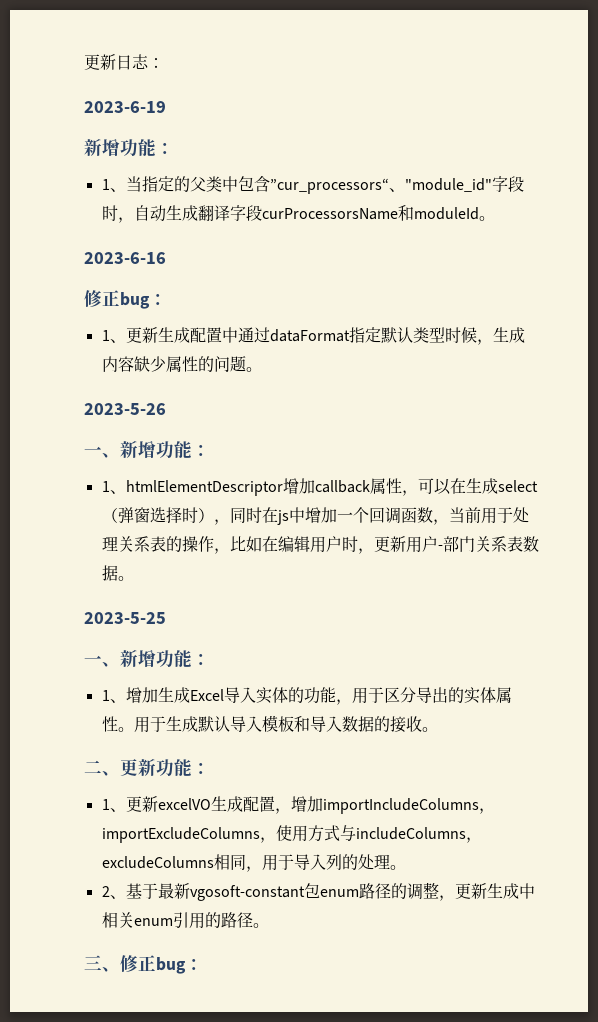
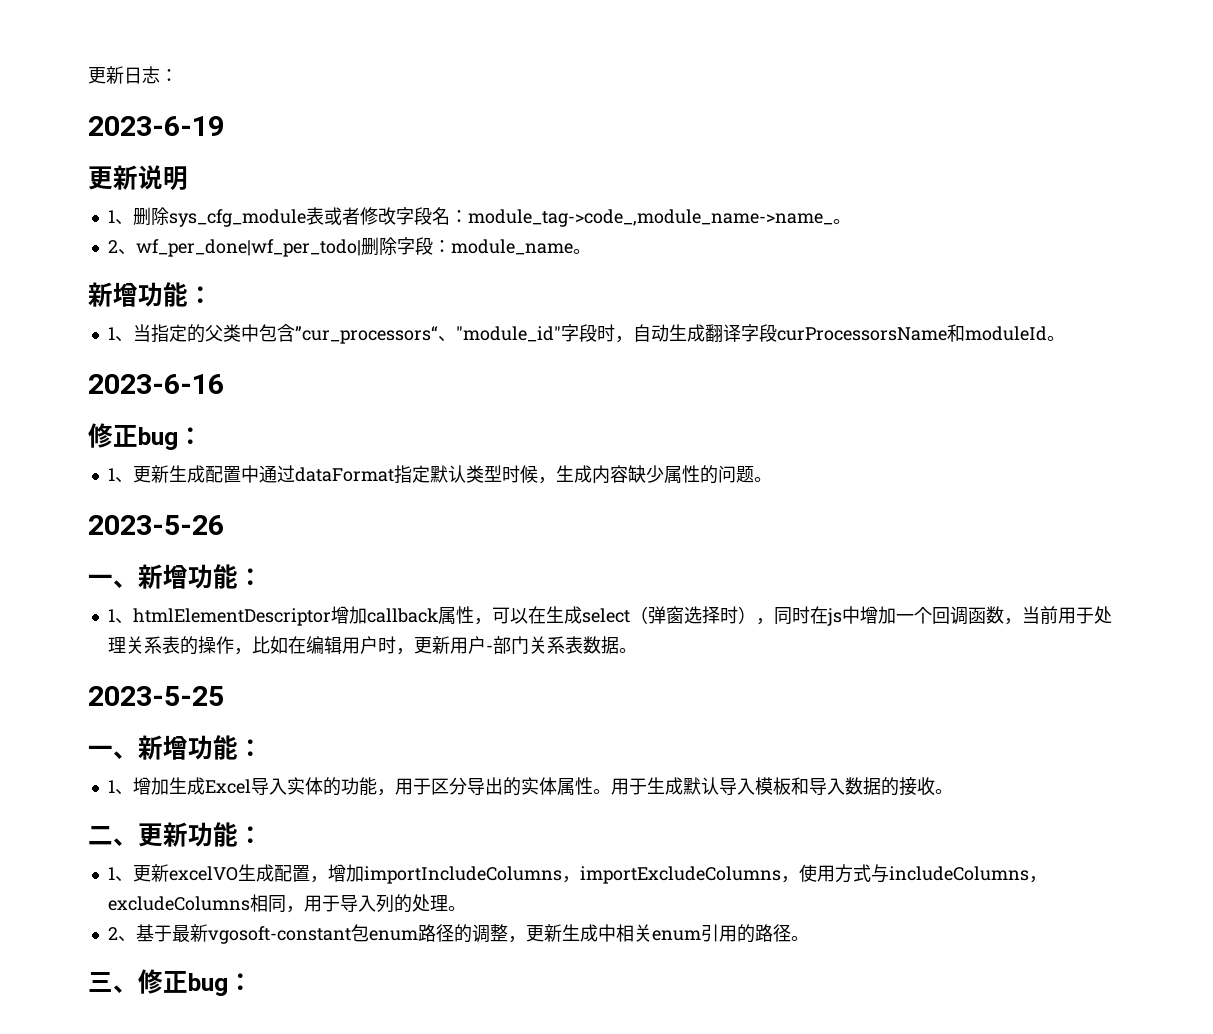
(166, 107) none -> [88,165,188,190] [107,207,851,227] [107,237,591,257] // 更新说明 // 1、删除sys_cfg_module表或者修改字段名：module_tag->code_,module_name->name_。 // 2、wf_per_done|wf_per_todo|删除字段：module_name。

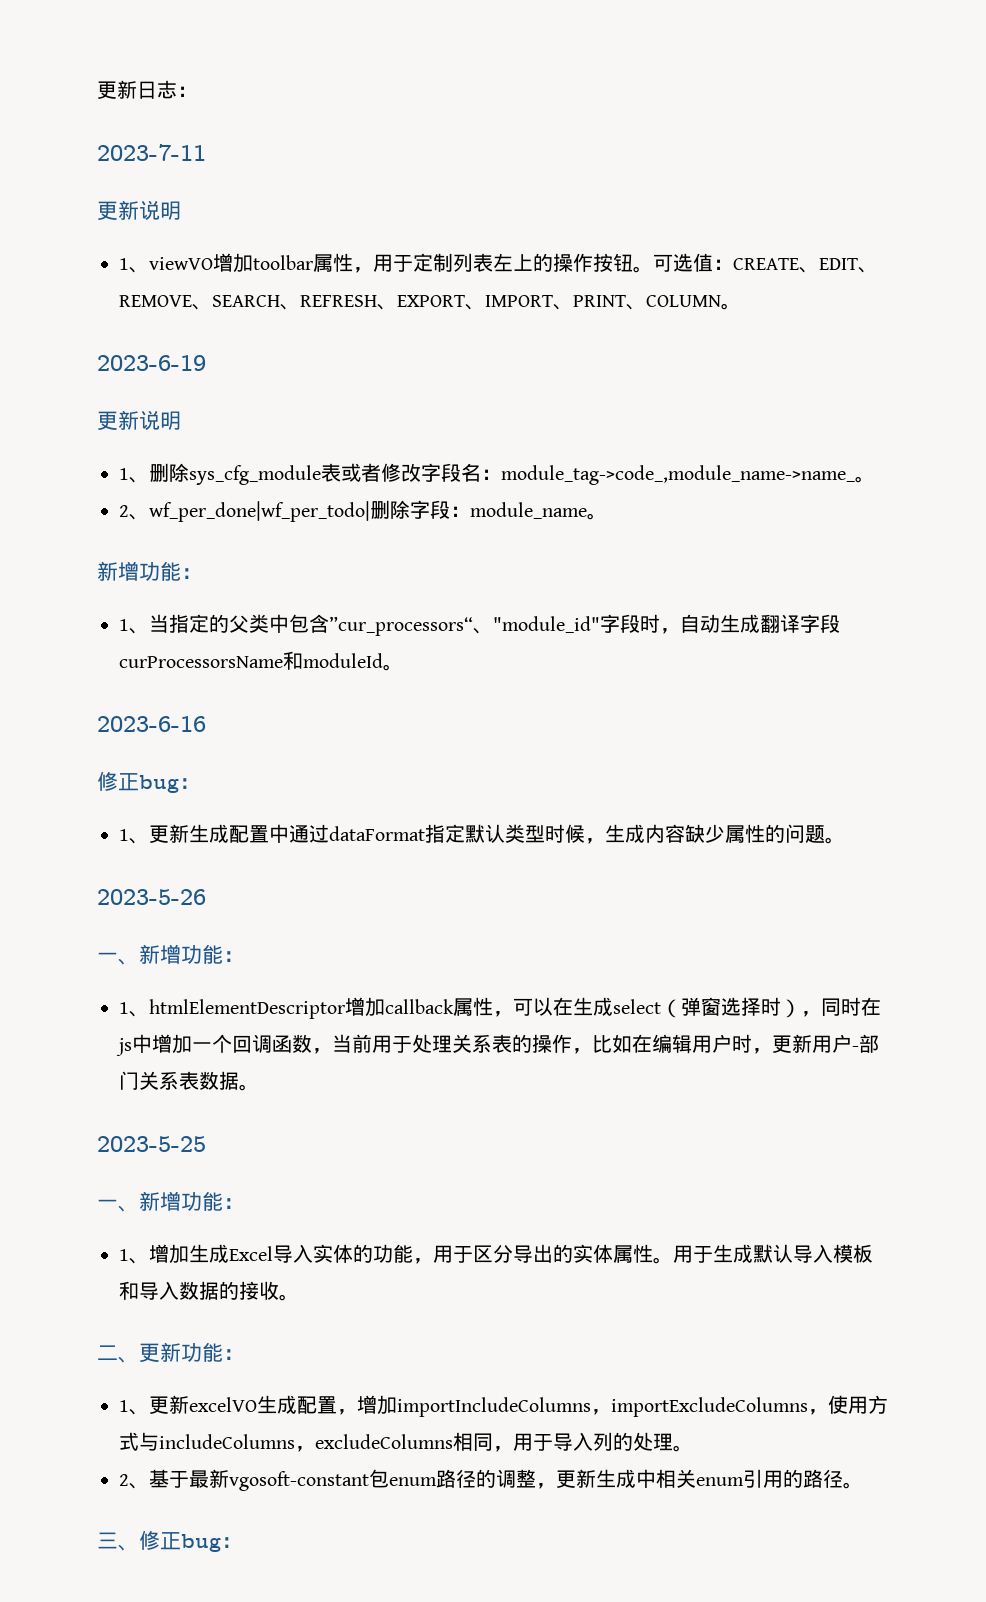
(178, 75) none -> [97,144,206,161] [97,200,181,221] [119,253,878,273] [119,295,741,310] // 2023-7-11 // 更新说明 // 1、viewVO增加toolbar属性，用于定制列表左上的操作按钮。可选值：CREATE、EDIT、REMOVE、SEARCH、REFRESH、EXPORT、IMPORT、PRINT、COLUMN。

